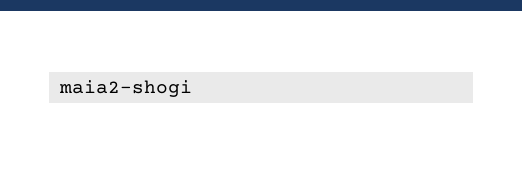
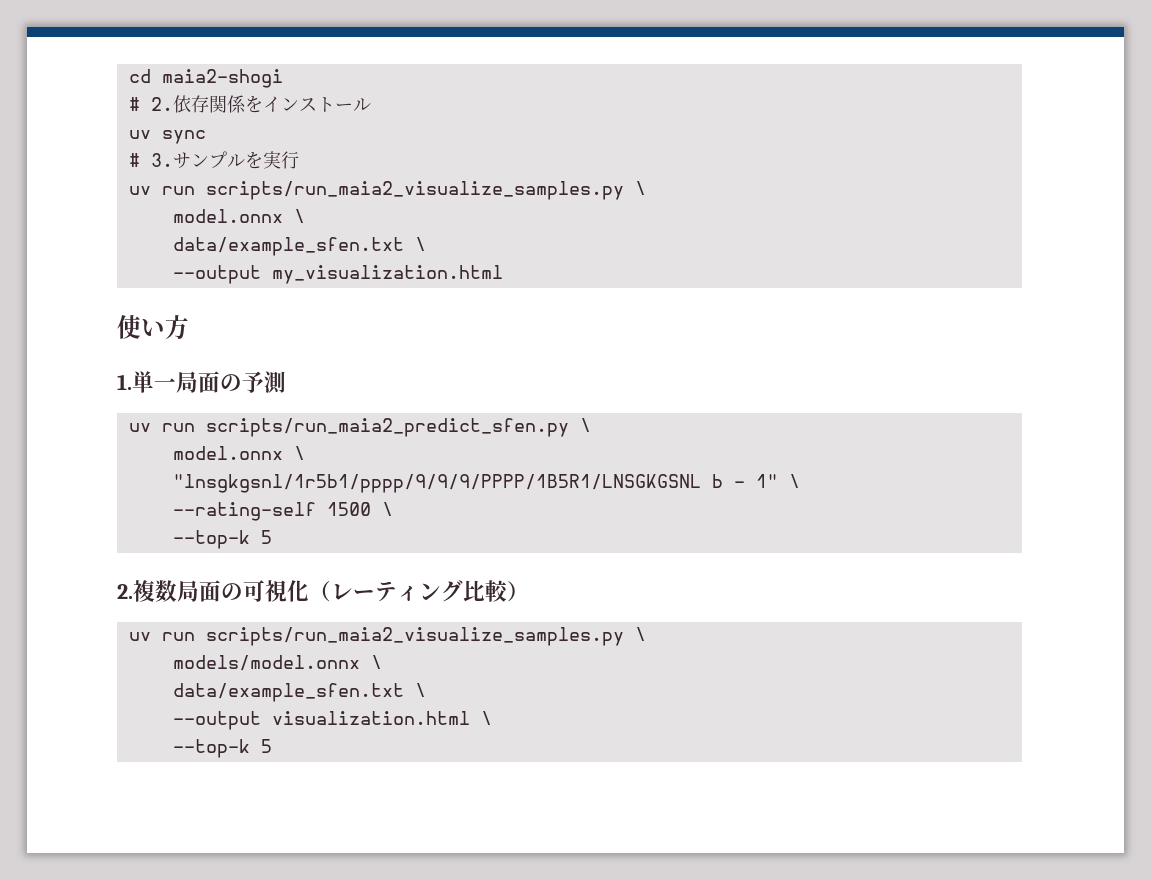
(58, 88) none -> [129,69,151,83] cd
(192, 88) none -> [129,95,371,113] [129,130,206,144] [129,151,299,169] [129,181,646,200] [173,209,305,223] [173,237,426,256] [173,265,503,284] [117,315,189,340] [117,371,286,394] [129,418,591,437] [173,446,305,460] [173,474,800,493] [173,502,393,521] [173,530,272,549] [117,580,529,602] [129,627,646,646] [173,655,382,671] [173,683,426,702] [173,711,492,730] [173,739,272,758] // # 2.依存関係をインストール // uv sync // # 3.サンプルを実行 // uv run scripts/run_maia2_visualize_samples.py \ // model.onnx \ // data/example_sfen.txt \ // --output my_visualization.html // 使い方 // 1.単一局面の予測 // uv run scripts/run_maia2_predict_sfen.py \ // model.onnx \ // "lnsgkgsnl/1r5b1/pppp/9/9/9/PPPP/1B5R1/LNSGKGSNL b - 1" \ // --rating-self 1500 \ // --top-k 5 // 2.複数局面の可視化（レーティング比較） // uv run scripts/run_maia2_visualize_samples.py \ // models/model.onnx \ // data/example_sfen.txt \ // --output visualization.html \ // --top-k 5

